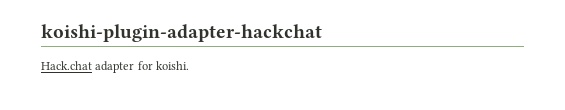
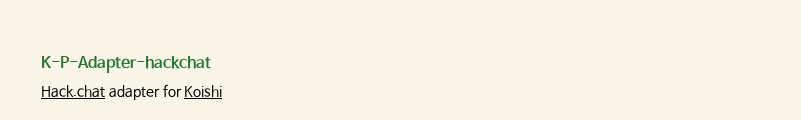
[41,24,322,42] koishi-plugin-adapter-hackchat -> [41,56,211,73] K-P-Adapter-hackchat
[156,61,190,70] koishi. -> [184,85,223,97] Koishi

